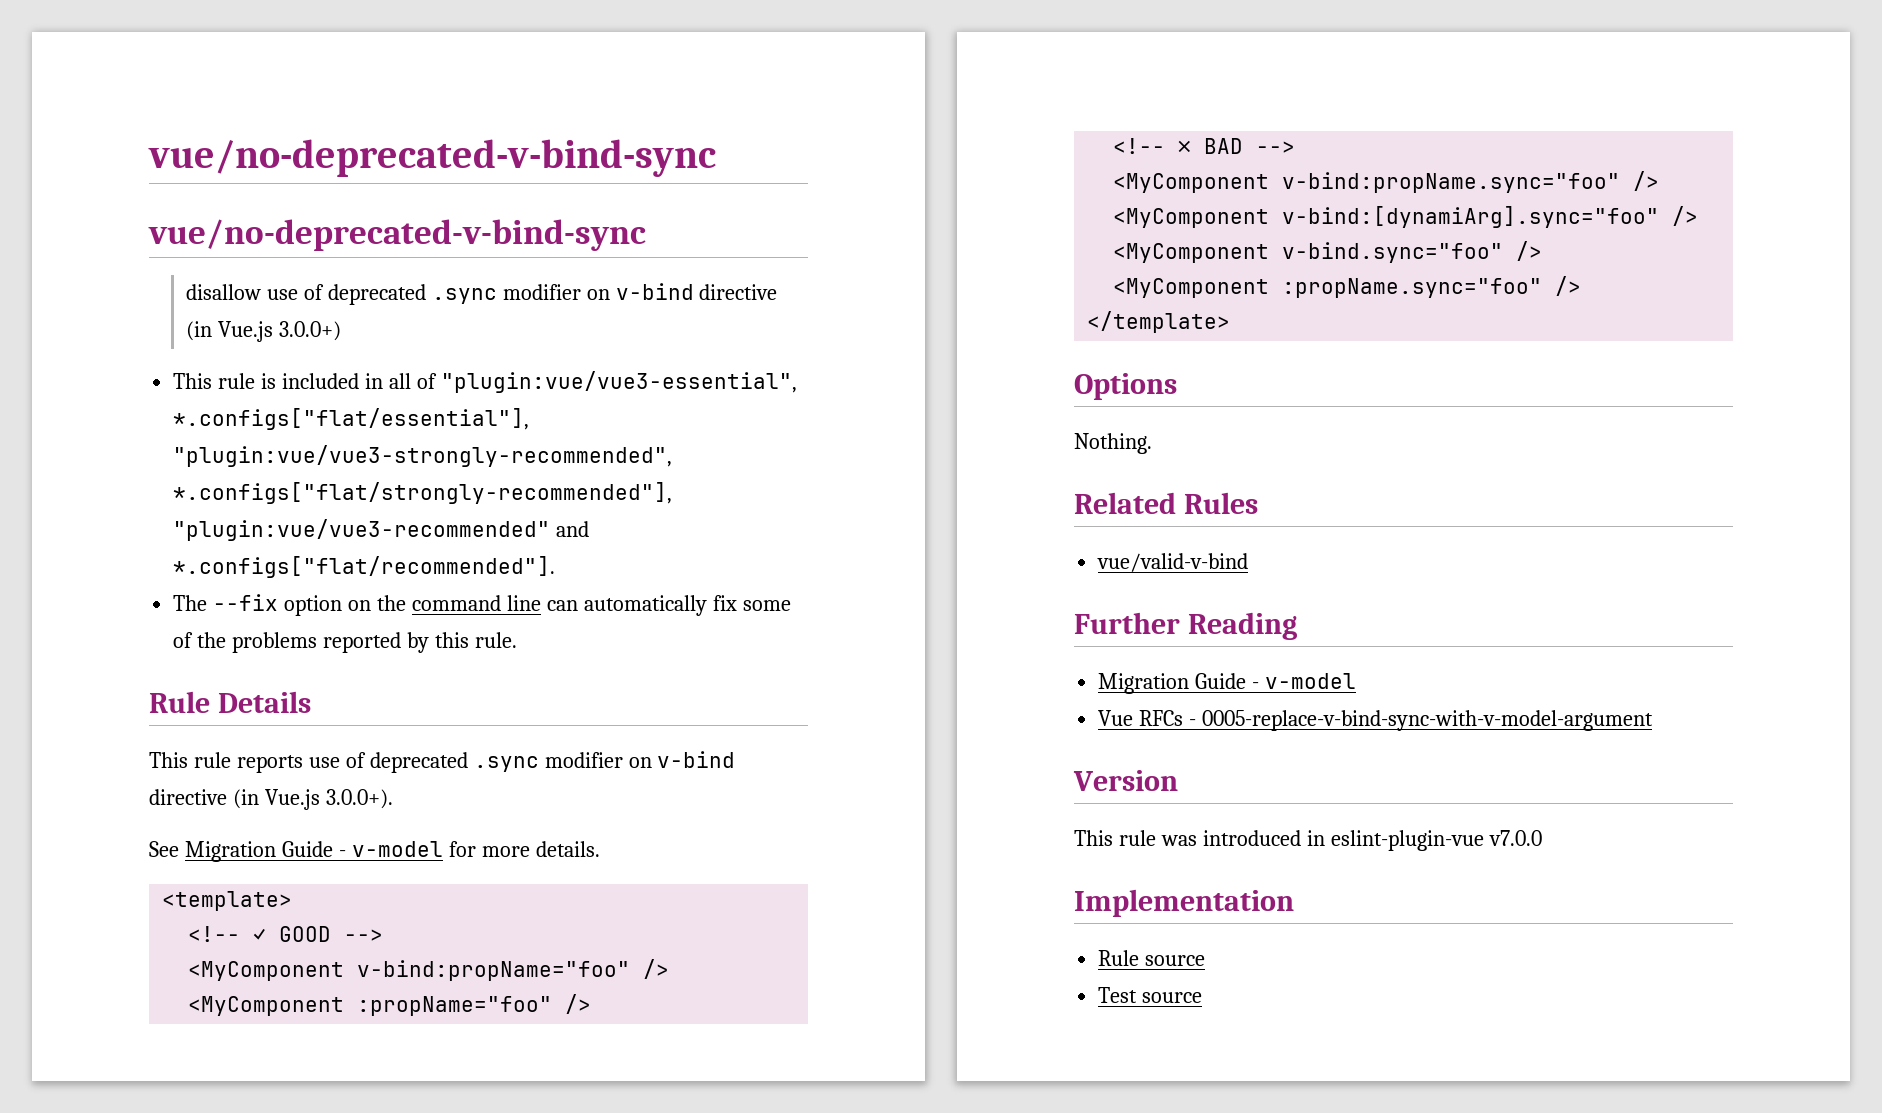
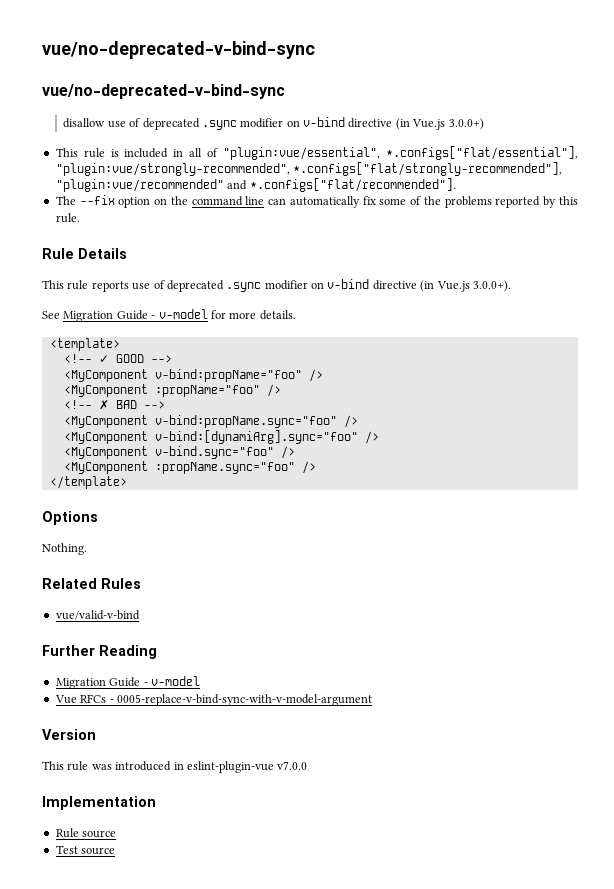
[440,371,797,393] [173,408,530,430] [173,445,673,467] [173,482,673,504] [173,519,551,541] "plugin:vue/vue3-essential", *.configs["flat/essential"], "plugin:vue/vue3-strongly-recommended", *.configs["flat/strongly-recommended"], "plugin:vue/vue3-recommended" -> [223,146,578,160] [55,162,563,176] [55,179,224,192] "plugin:vue/essential", *.configs["flat/essential"], "plugin:vue/strongly-recommended", *.configs["flat/strongly-recommended"], "plugin:vue/recommended"

